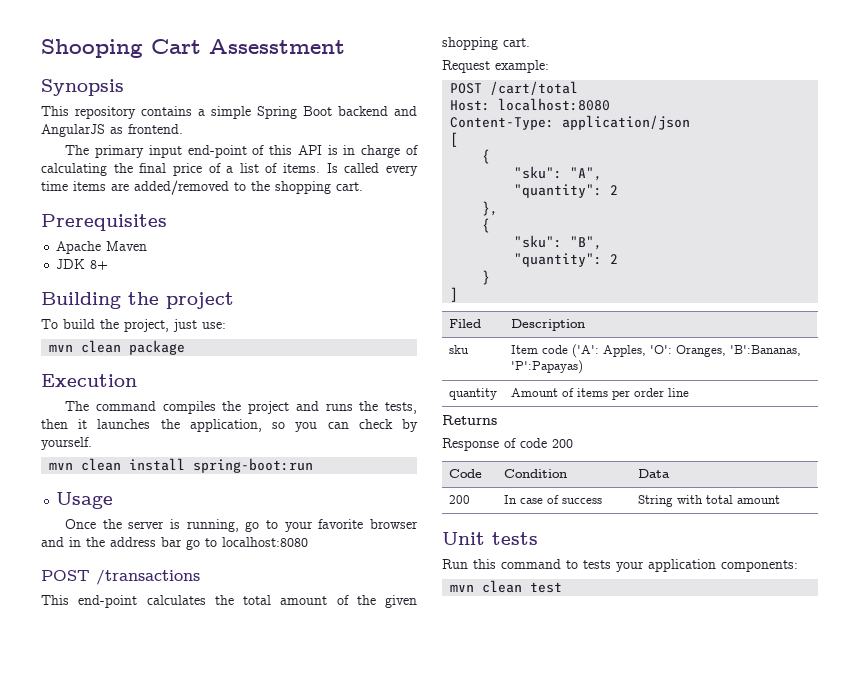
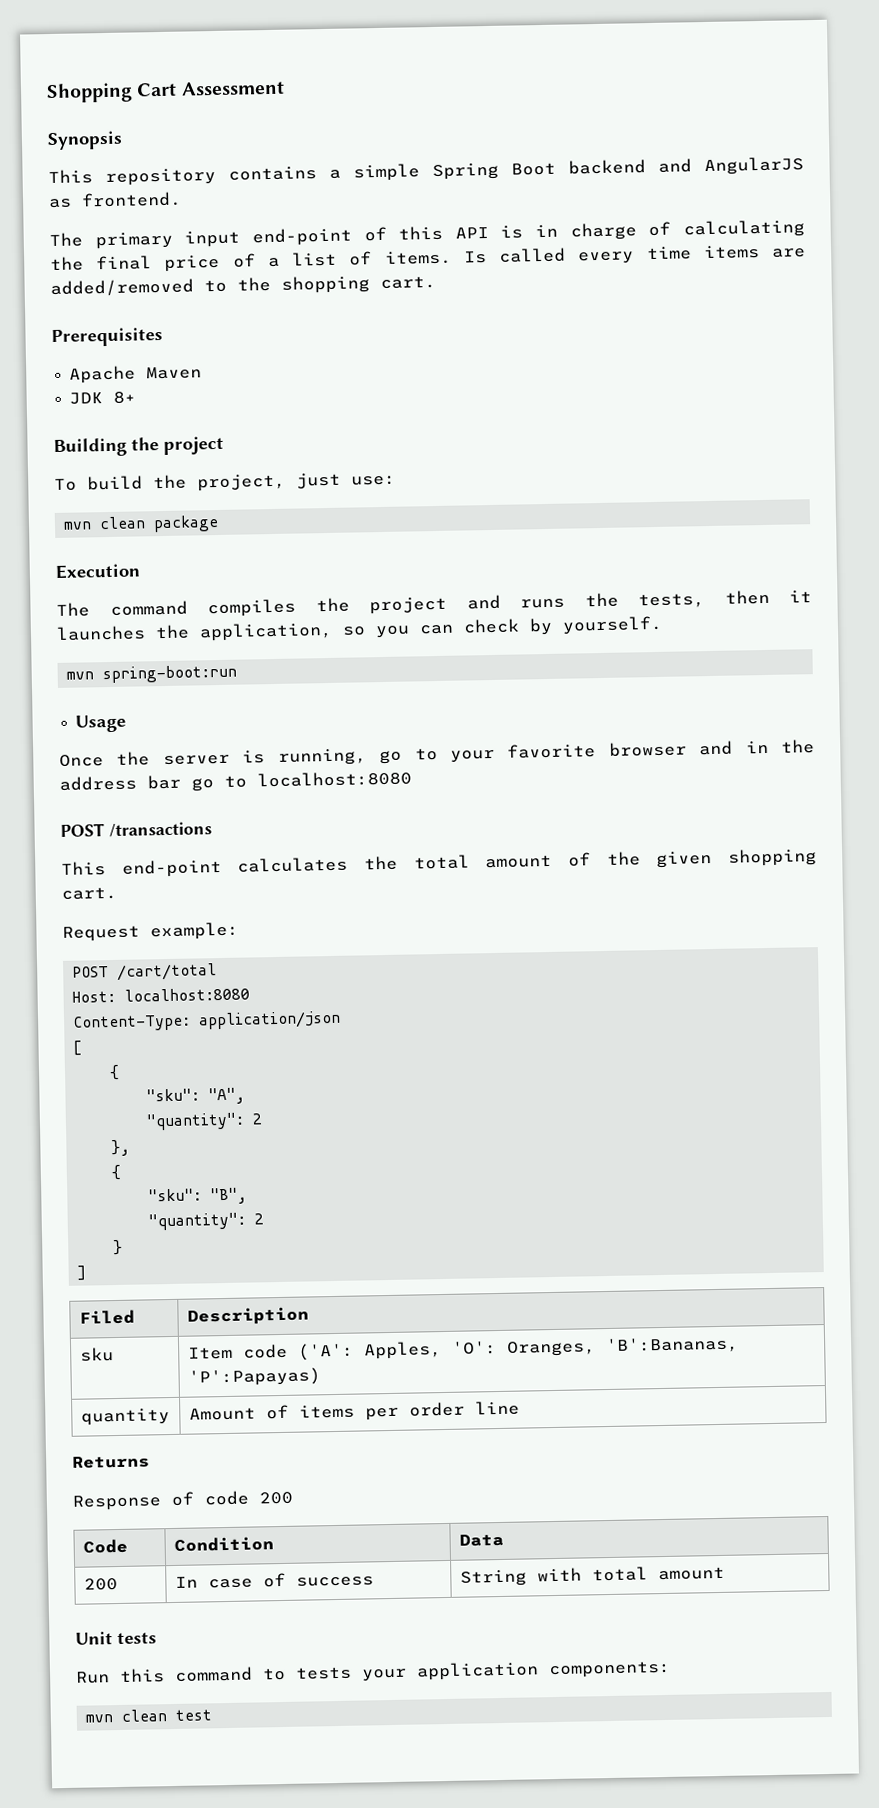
[41,39,345,58] Shooping Cart Assesstment -> [46,80,285,104] Shopping Cart Assessment
[81,458,186,471] clean install -> (95, 675) none

